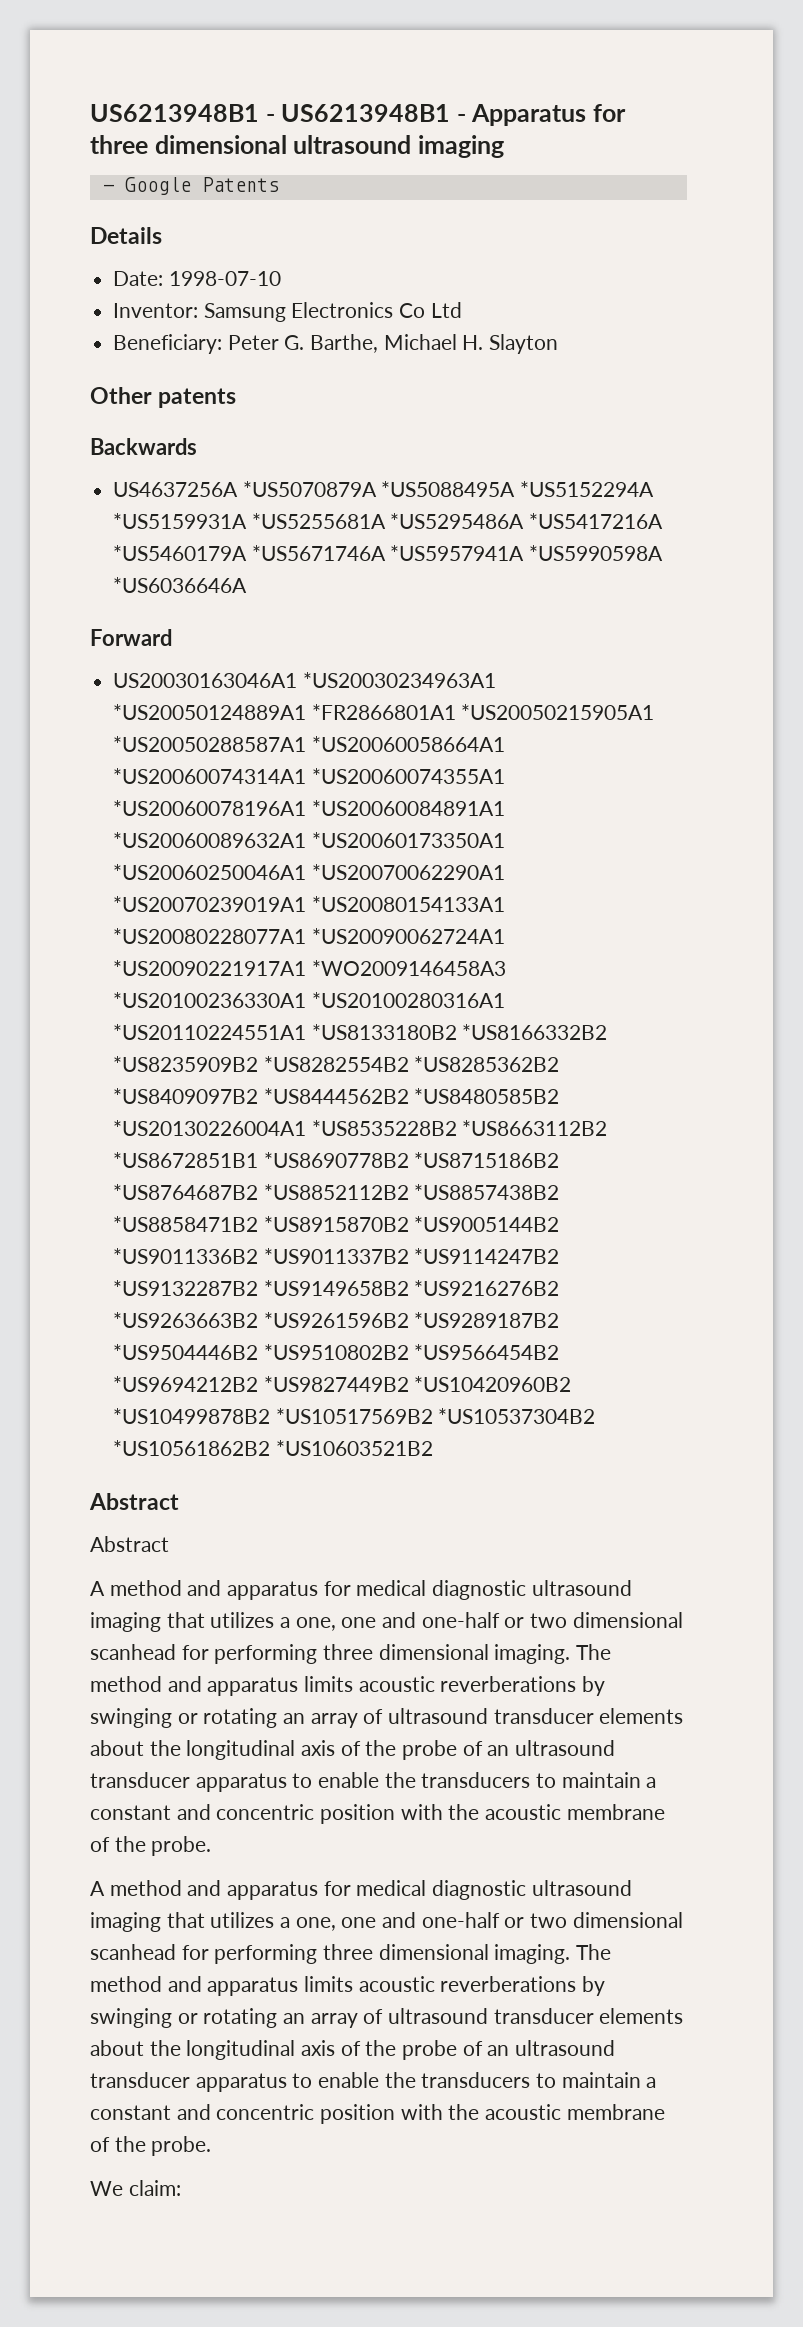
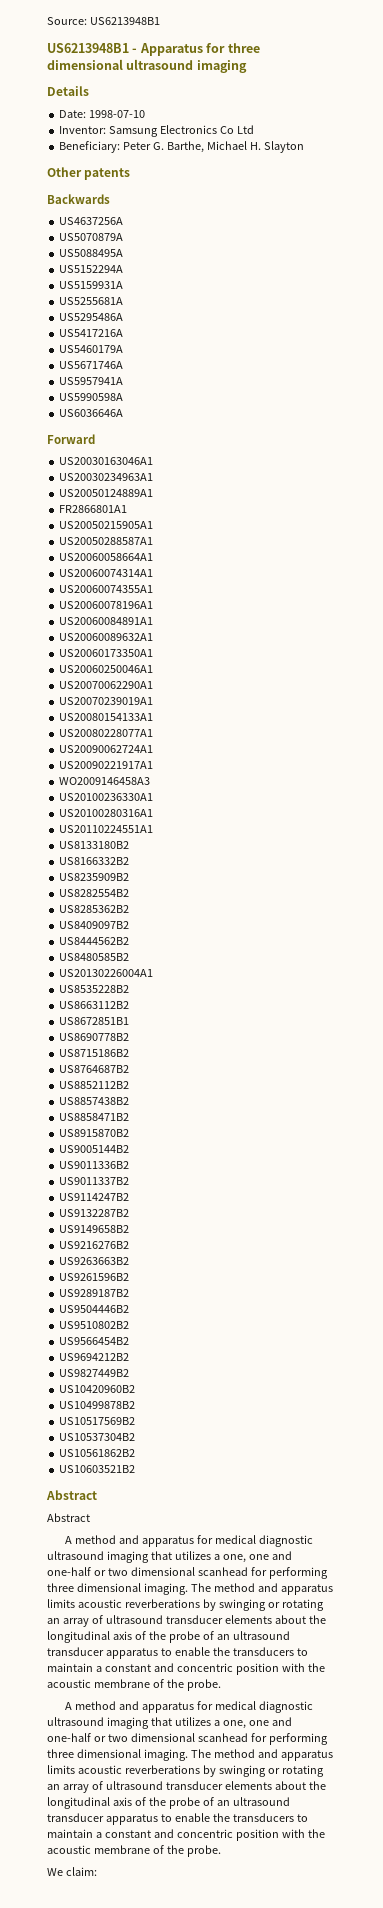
[90,104,275,122] US6213948B1 - -> [47,17,160,25] Source: US6213948B1 //
[102,177,279,195] // - Google Patents -> (247, 66) none
[242,481,655,497] [113,513,664,529] [113,545,664,561] [113,577,248,593] [90,629,172,646] [113,672,496,688] [113,704,655,720] [113,736,505,752] [113,768,505,784] [113,800,505,816] [113,832,505,848] [113,864,505,880] [113,896,505,912] [113,928,505,944] [113,960,506,976] [113,992,505,1008] [113,1024,608,1040] [113,1056,560,1072] [113,1088,560,1104] [113,1120,608,1136] [113,1152,560,1168] [113,1184,560,1200] [113,1216,560,1232] [113,1248,560,1264] [113,1280,560,1296] [113,1312,560,1328] [113,1344,560,1360] [113,1376,572,1392] [113,1408,596,1424] [113,1440,433,1456] *US5070879A *US5088495A *US5152294A *US5159931A *US5255681A *US5295486A *US5417216A *US5460179A *US5671746A *US5957941A *US5990598A *US6036646A // Forward // US20030163046A1 *US20030234963A1 *US20050124889A1 *FR2866801A1 *US20050215905A1 *US20050288587A1 *US20060058664A1 *US20060074314A1 *US20060074355A1 *US20060078196A1 *US20060084891A1 *US20060089632A1 *US20060173350A1 *US20060250046A1 *US20070062290A1 *US20070239019A1 *US20080154133A1 *US20080228077A1 *US20090062724A1 *US20090221917A1 *WO2009146458A3 *US20100236330A1 *US20100280316A1 *US20110224551A1 *US8133180B2 *US8166332B2 *US8235909B2 *US8282554B2 *US8285362B2 *US8409097B2 *US8444562B2 *US8480585B2 *US20130226004A1 *US8535228B2 *US8663112B2 *US8672851B1 *US8690778B2 *US8715186B2 *US8764687B2 *US8852112B2 *US8857438B2 *US8858471B2 *US8915870B2 *US9005144B2 *US9011336B2 *US9011337B2 *US9114247B2 *US9132287B2 *US9149658B2 *US9216276B2 *US9263663B2 *US9261596B2 *US9289187B2 *US9504446B2 *US9510802B2 *US9566454B2 *US9694212B2 *US9827449B2 *US10420960B2 *US10499878B2 *US10517569B2 *US10537304B2 *US10561862B2 *US10603521B2 -> [59,233,124,241] [59,249,124,257] [59,265,124,273] [59,281,124,289] [59,297,124,305] [59,313,124,321] [59,329,124,337] [59,345,124,353] [59,361,124,369] [59,377,124,385] [59,393,124,401] [59,409,124,417] [47,434,95,444] [59,457,154,465] [59,473,154,481] [59,489,154,497] [59,505,128,513] [59,521,154,529] [59,537,154,545] [59,553,154,561] [59,569,154,577] [59,585,154,593] [59,601,154,609] [59,617,154,625] [59,633,154,641] [59,649,154,657] [59,665,154,673] [59,681,154,689] [59,697,154,705] [59,713,154,721] [59,729,154,737] [59,745,154,753] [59,761,154,769] [59,777,151,785] [59,793,154,801] [59,809,154,817] [59,825,154,833] [59,841,130,849] [59,857,130,865] [59,873,130,881] [59,889,130,897] [59,905,130,913] [59,921,130,929] [59,937,130,945] [59,953,130,961] [59,969,154,977] [59,985,130,993] [59,1001,130,1009] [59,1017,130,1025] [59,1033,130,1041] [59,1049,130,1057] [59,1065,130,1073] [59,1081,130,1089] [59,1097,130,1105] [59,1113,130,1121] [59,1129,130,1137] [59,1145,130,1153] [59,1161,130,1169] [59,1177,130,1185] [59,1193,130,1201] [59,1209,130,1217] [59,1225,130,1233] [59,1241,130,1249] [59,1257,130,1265] [59,1273,130,1281] [59,1289,130,1297] [59,1305,130,1313] [59,1321,130,1329] [59,1337,130,1345] [59,1353,130,1361] [59,1369,130,1377] [59,1385,136,1393] [59,1401,136,1409] [59,1417,136,1425] [59,1433,136,1441] [59,1449,136,1457] [59,1465,136,1473] // US5070879A // US5088495A // US5152294A // US5159931A // US5255681A // US5295486A // US5417216A // US5460179A // US5671746A // US5957941A // US5990598A // US6036646A // Forward // US20030163046A1 // US20030234963A1 // US20050124889A1 // FR2866801A1 // US20050215905A1 // US20050288587A1 // US20060058664A1 // US20060074314A1 // US20060074355A1 // US20060078196A1 // US20060084891A1 // US20060089632A1 // US20060173350A1 // US20060250046A1 // US20070062290A1 // US20070239019A1 // US20080154133A1 // US20080228077A1 // US20090062724A1 // US20090221917A1 // WO2009146458A3 // US20100236330A1 // US20100280316A1 // US20110224551A1 // US8133180B2 // US8166332B2 // US8235909B2 // US8282554B2 // US8285362B2 // US8409097B2 // US8444562B2 // US8480585B2 // US20130226004A1 // US8535228B2 // US8663112B2 // US8672851B1 // US8690778B2 // US8715186B2 // US8764687B2 // US8852112B2 // US8857438B2 // US8858471B2 // US8915870B2 // US9005144B2 // US9011336B2 // US9011337B2 // US9114247B2 // US9132287B2 // US9149658B2 // US9216276B2 // US9263663B2 // US9261596B2 // US9289187B2 // US9504446B2 // US9510802B2 // US9566454B2 // US9694212B2 // US9827449B2 // US10420960B2 // US10499878B2 // US10517569B2 // US10537304B2 // US10561862B2 // US10603521B2

